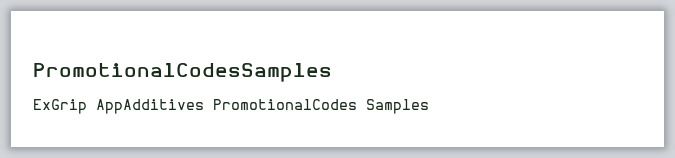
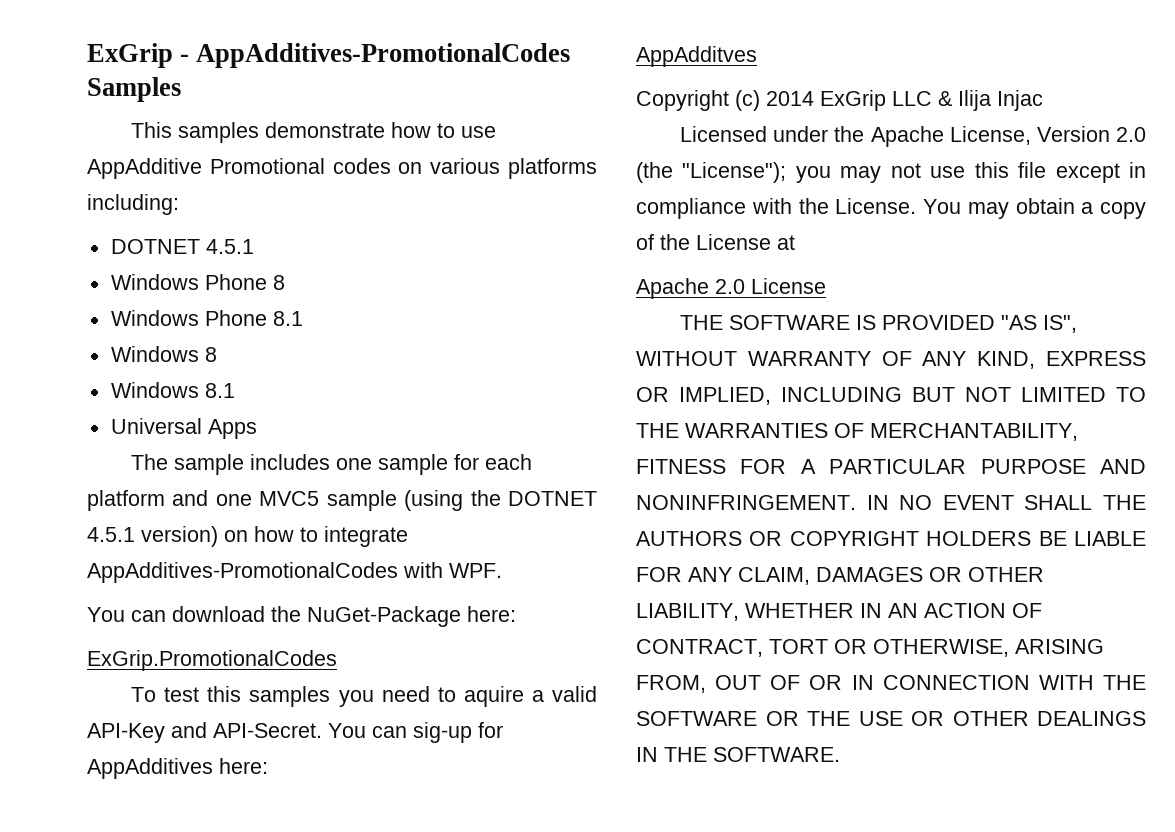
[33,63,332,82] [33,99,429,114] PromotionalCodesSamples // ExGrip AppAdditives PromotionalCodes Samples -> [87,43,571,68] [87,77,181,102] [131,122,497,143] [87,158,597,179] [87,194,179,215] [110,239,254,254] [110,274,285,290] [110,310,303,326] [110,346,217,362] [110,382,235,398] [110,418,257,439] [131,454,533,475] [87,490,597,511] [87,526,408,547] [87,562,502,583] [87,606,516,627] [87,650,337,671] [131,686,597,707] [87,722,503,743] [87,758,268,779] [636,46,757,67] [636,90,1043,111] [680,126,1146,147] [636,162,1146,183] [636,198,1146,219] [636,234,795,250] [636,278,826,299] [680,315,1078,333] [636,351,1146,369] [636,387,1146,405] [636,423,1078,441] [636,459,1146,474] [636,495,1146,510] [636,531,1146,546] [636,567,1044,585] [636,603,1042,621] [636,639,1104,657] [636,675,1146,693] [636,711,1146,726] [636,747,840,762] ExGrip - AppAdditives-PromotionalCodes Samples // This samples demonstrate how to use AppAdditive Promotional codes on various platforms including: // DOTNET 4.5.1 // Windows Phone 8 // Windows Phone 8.1 // Windows 8 // Windows 8.1 // Universal Apps // The sample includes one sample for each platform and one MVC5 sample (using the DOTNET 4.5.1 version) on how to integrate AppAdditives-PromotionalCodes with WPF. // You can download the NuGet-Package here: // ExGrip.PromotionalCodes // To test this samples you need to aquire a valid API-Key and API-Secret. You can sig-up for AppAdditives here: // AppAdditves // Copyright (c) 2014 ExGrip LLC & Ilija Injac // Licensed under the Apache License, Version 2.0 (the "License"); you may not use this file except in compliance with the License. You may obtain a copy of the License at // Apache 2.0 License // THE SOFTWARE IS PROVIDED "AS IS", WITHOUT WARRANTY OF ANY KIND, EXPRESS OR IMPLIED, INCLUDING BUT NOT LIMITED TO THE WARRANTIES OF MERCHANTABILITY, FITNESS FOR A PARTICULAR PURPOSE AND NONINFRINGEMENT. IN NO EVENT SHALL THE AUTHORS OR COPYRIGHT HOLDERS BE LIABLE FOR ANY CLAIM, DAMAGES OR OTHER LIABILITY, WHETHER IN AN ACTION OF CONTRACT, TORT OR OTHERWISE, ARISING FROM, OUT OF OR IN CONNECTION WITH THE SOFTWARE OR THE USE OR OTHER DEALINGS IN THE SOFTWARE.

